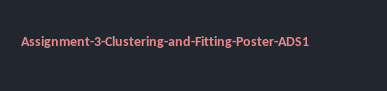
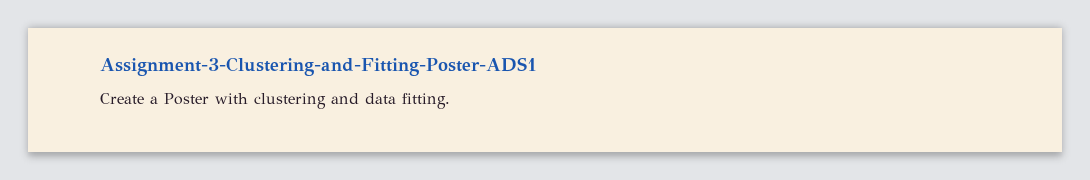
(309, 42) none -> [100,93,450,109] // Create a Poster with clustering and data fitting.

